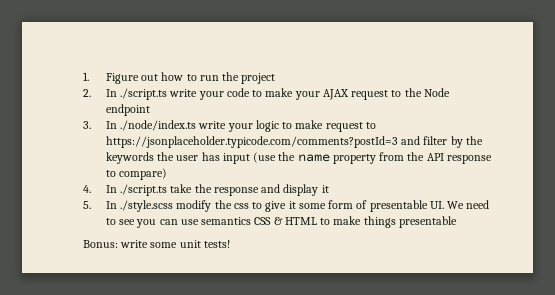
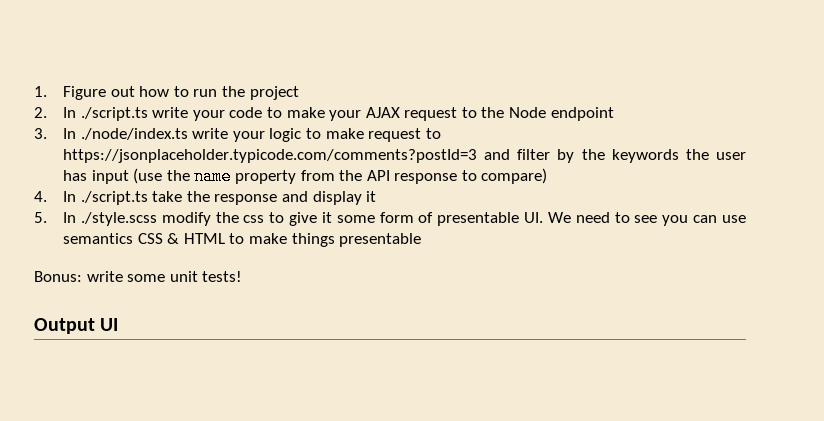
(230, 244) none -> [34,318,119,334] // Output UI

